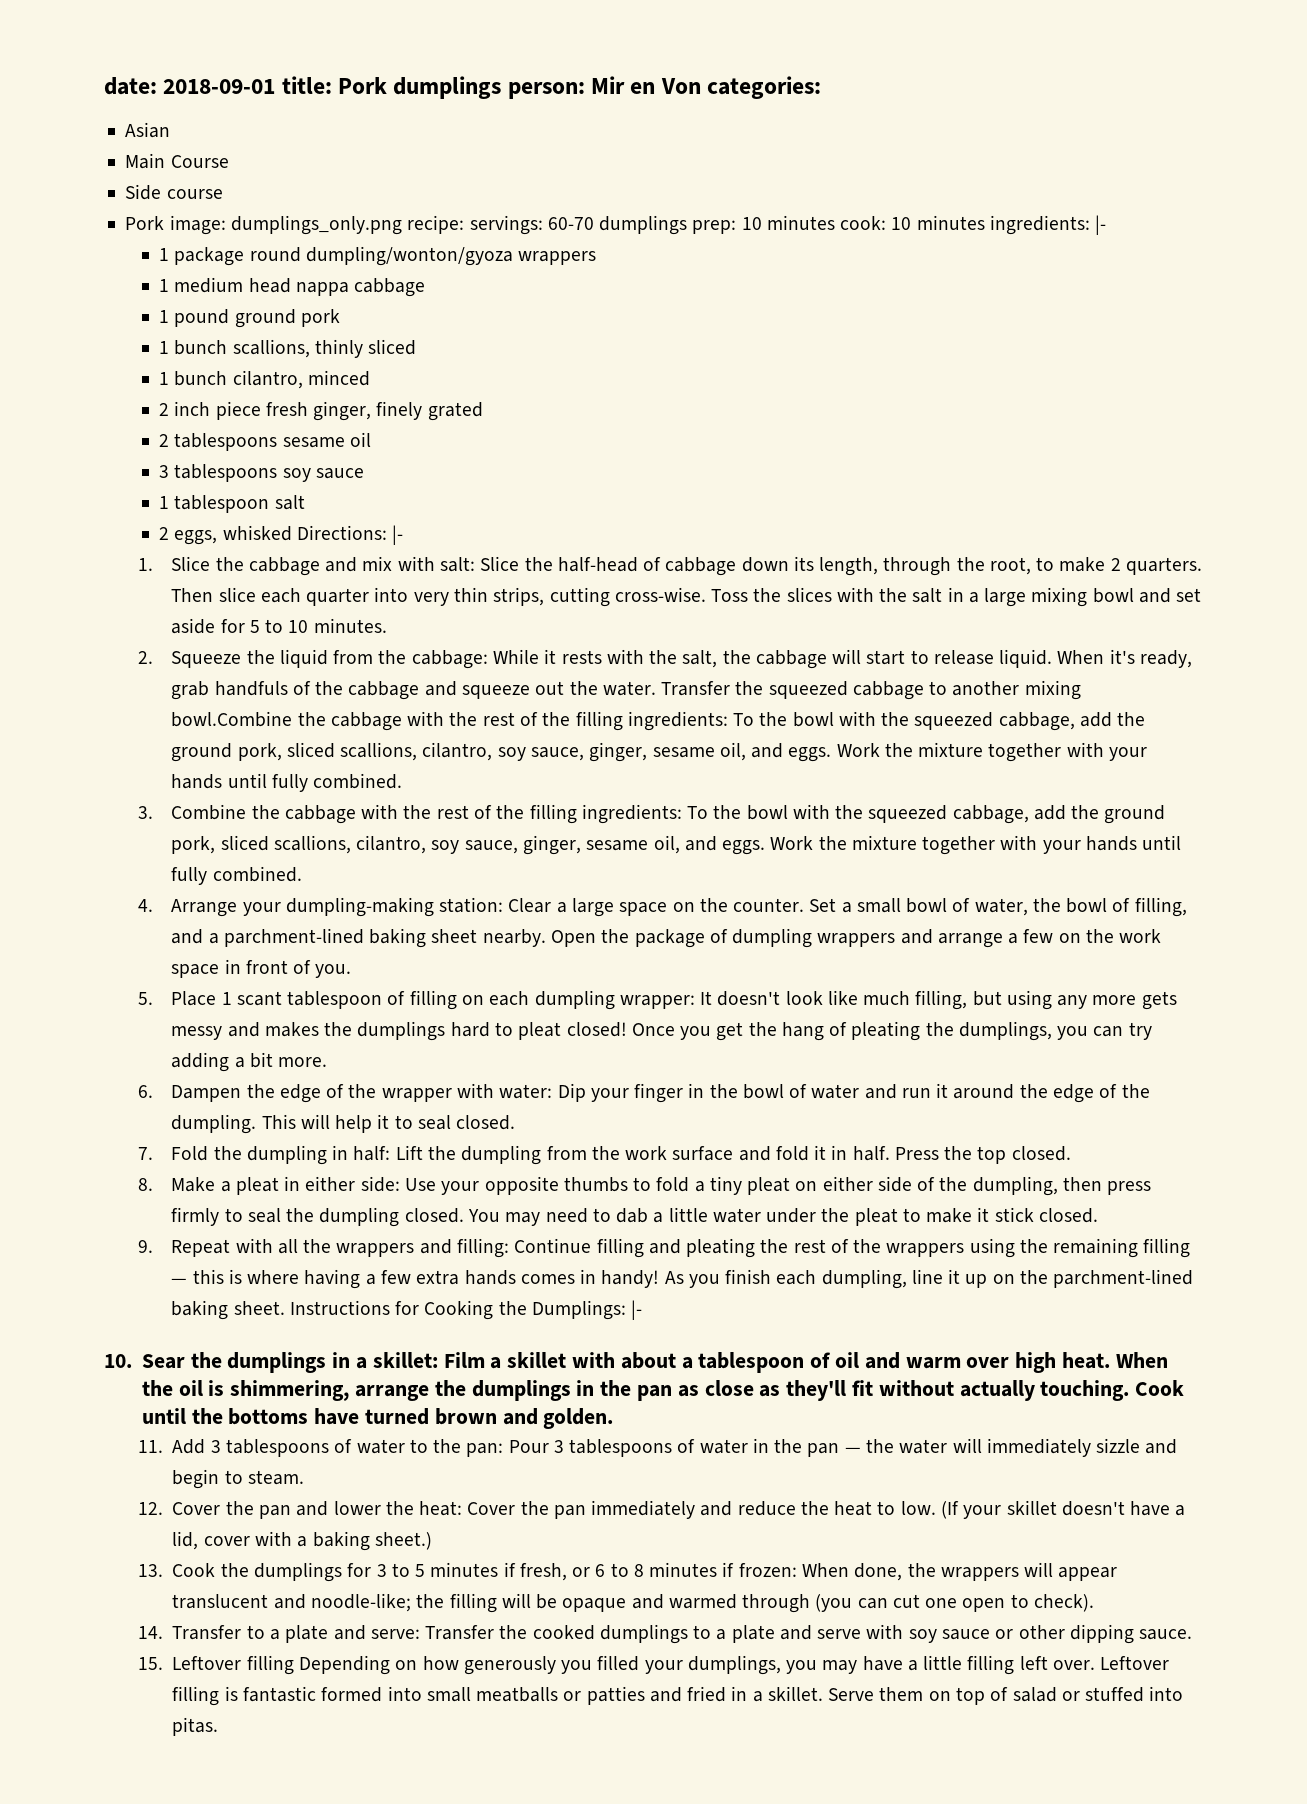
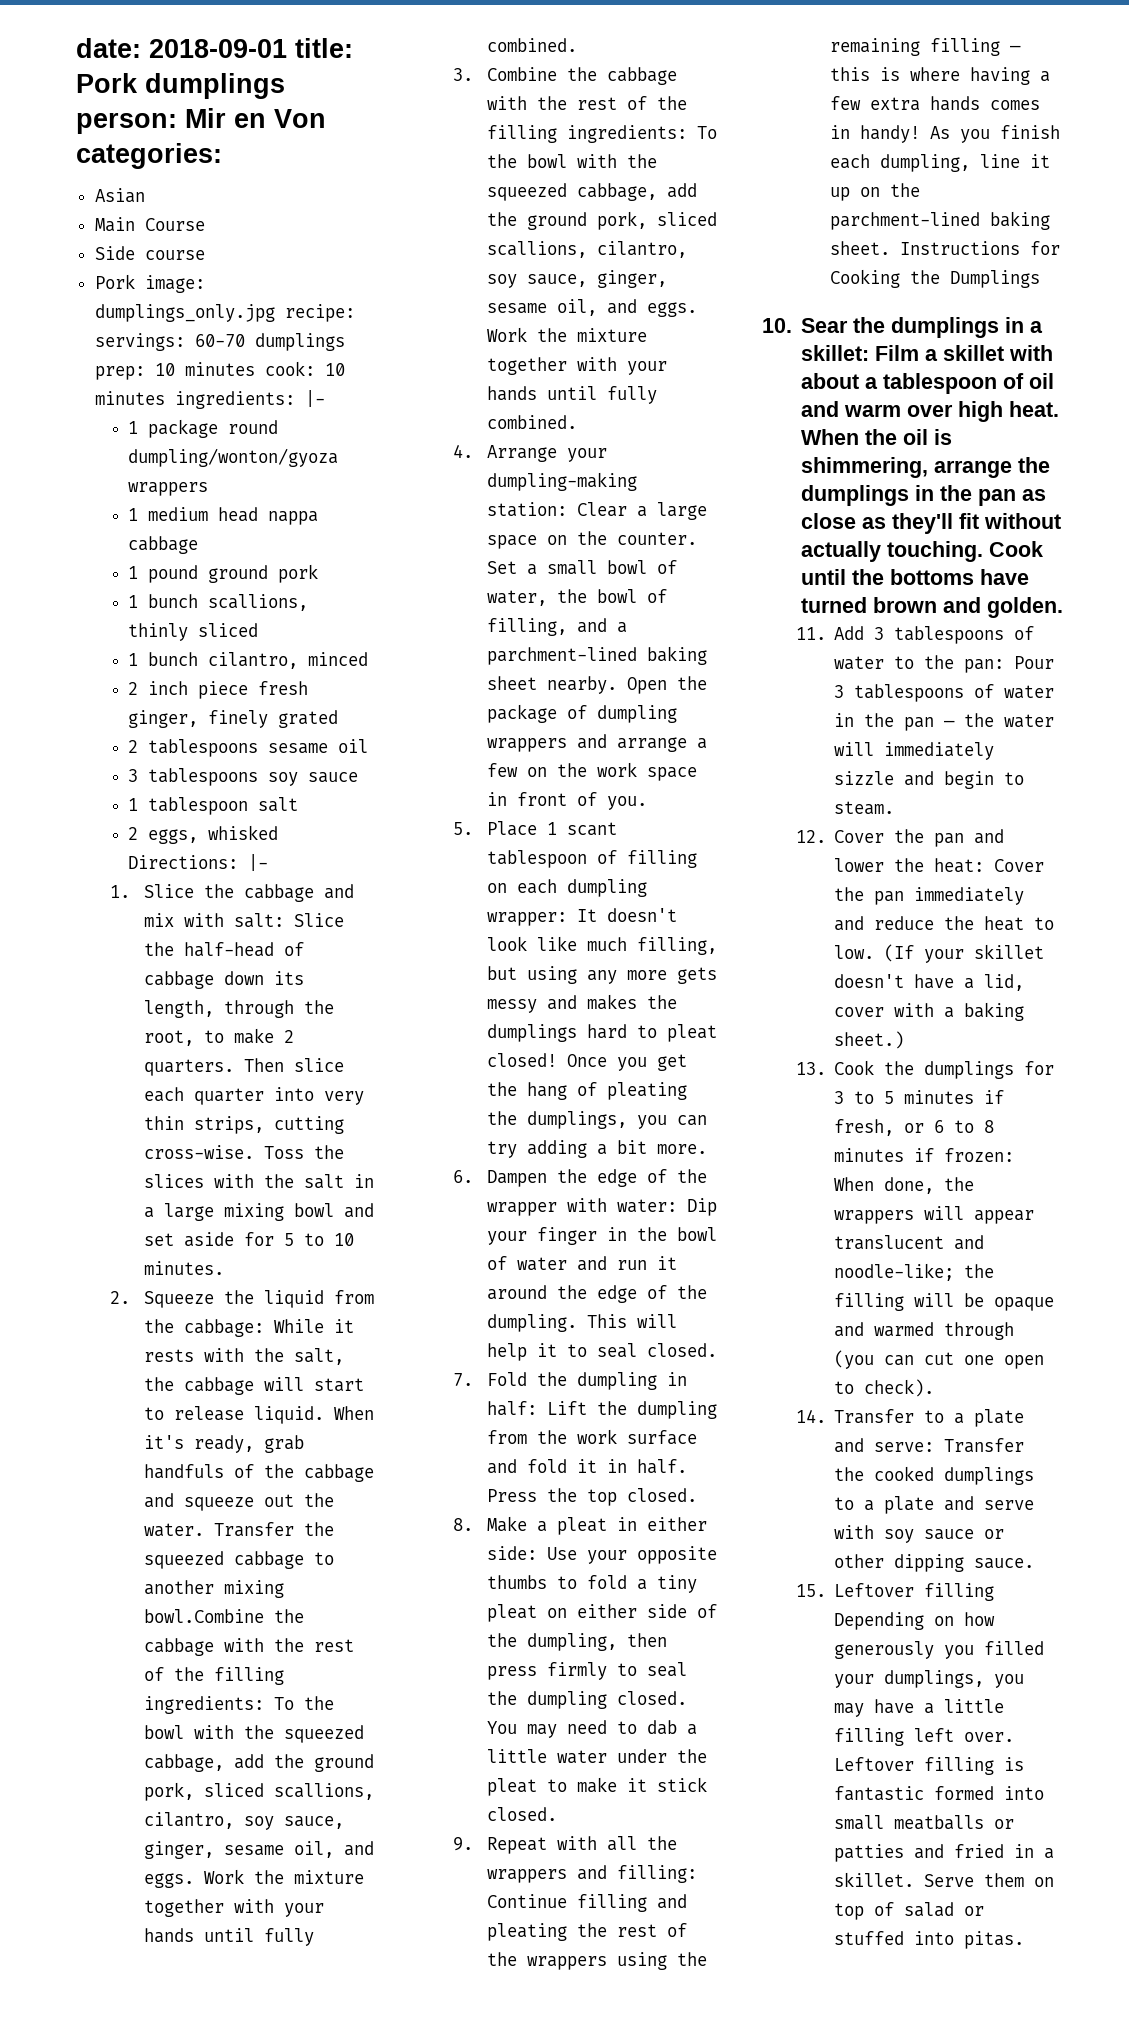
[230,215,402,235] dumplings_only.png -> [94,304,275,322] dumplings_only.jpg
[532,1300,643,1320] Dumplings: |- -> [949,270,1040,288] Dumplings

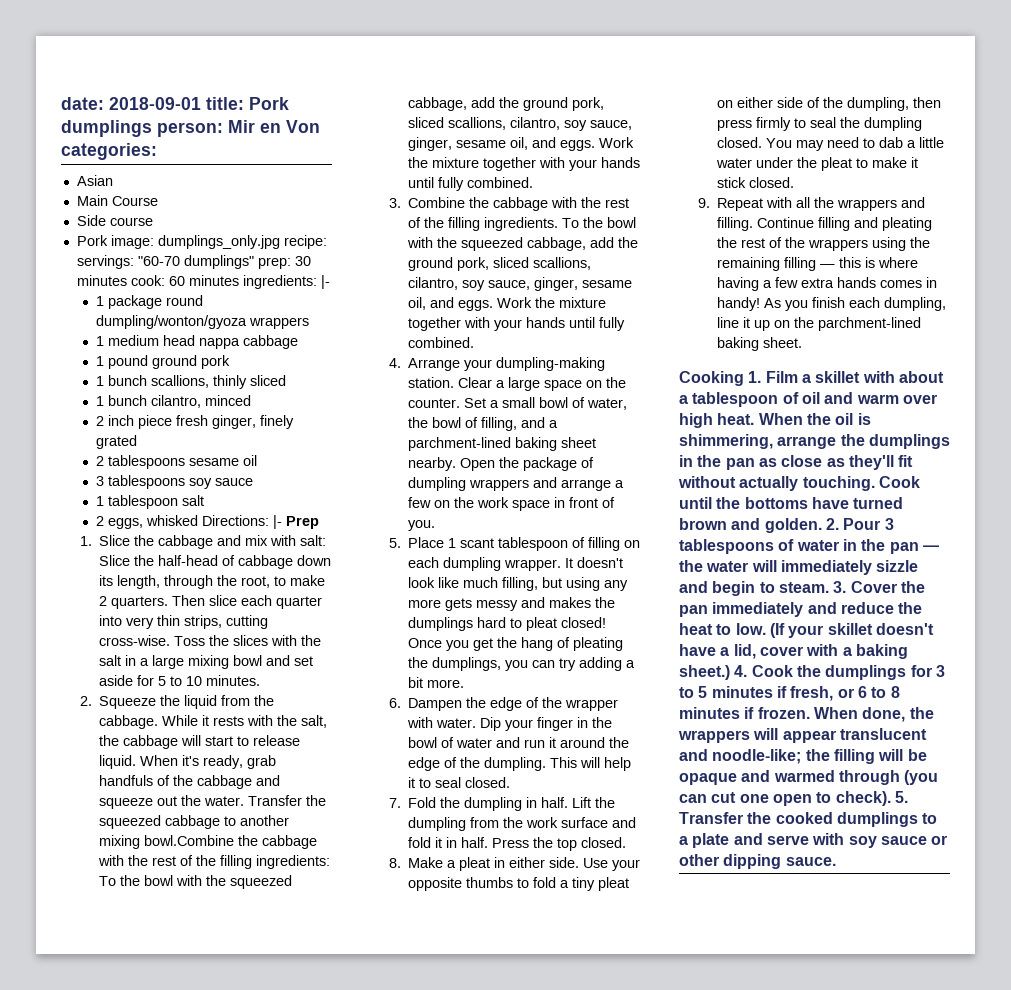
[194,333,345,351] [94,363,175,380] 60-70 dumplings prep: 10 -> [137,255,311,269] "60-70 dumplings" prep: 30
[324,363,345,376] 10 -> [168,276,185,286] 60
(269, 862) none -> [285,516,319,529] Prep
[183,1319,264,1337] cabbage: -> [99,715,159,729] cabbage.
[566,125,687,143] ingredients: -> [484,217,559,231] ingredients.
[486,502,567,517] station: -> [408,377,455,388] station.
[486,912,567,926] wrapper: -> [504,559,562,571] wrapper.
[616,1199,677,1213] water: -> [436,718,477,728] water.
[486,1401,537,1416] half: -> [541,797,569,808] half.
[486,1546,537,1560] side: -> [549,857,580,868] side.
[616,1865,697,1883] filling: -> [717,217,754,231] filling.
[899,241,1060,255] [829,269,1040,288] [762,317,1043,338] [800,345,869,361] Instructions for Cooking the Dumplings // 10. Sear the dumplings in a skillet: -> [679,371,762,386] // Cooking 1.
[795,626,1035,644] [834,655,1005,673] // 11. Add 3 tablespoons of water to the pan: -> [825,518,839,530] 2.
[795,829,1005,847] [834,858,985,873] // 12. Cover the pan and lower the heat: -> [833,581,847,593] 3.
[795,1062,826,1075] // 13. -> [734,665,748,677] 4.
[944,1148,1015,1162] frozen: -> [757,707,810,719] frozen.
[795,1409,1025,1427] [834,1438,935,1453] // 14. Transfer to a plate and serve: -> [894,791,908,803] 5.
[795,1583,995,1601] [834,1612,996,1630] [834,1641,1045,1659] [834,1670,1025,1688] [834,1699,1005,1717] [834,1728,1015,1746] [834,1757,1025,1775] [834,1786,1045,1801] [834,1815,1015,1830] [834,1844,1055,1862] [834,1872,1055,1887] [834,1902,985,1920] [834,1931,1025,1949] // 15. Leftover filling Depending on how generously you filled your dumplings, you may have a little filling left over. Leftover filling is fantastic formed into small meatballs or patties and fried in a skillet. Serve them on top of salad or stuffed into pitas. -> (836, 861) none

